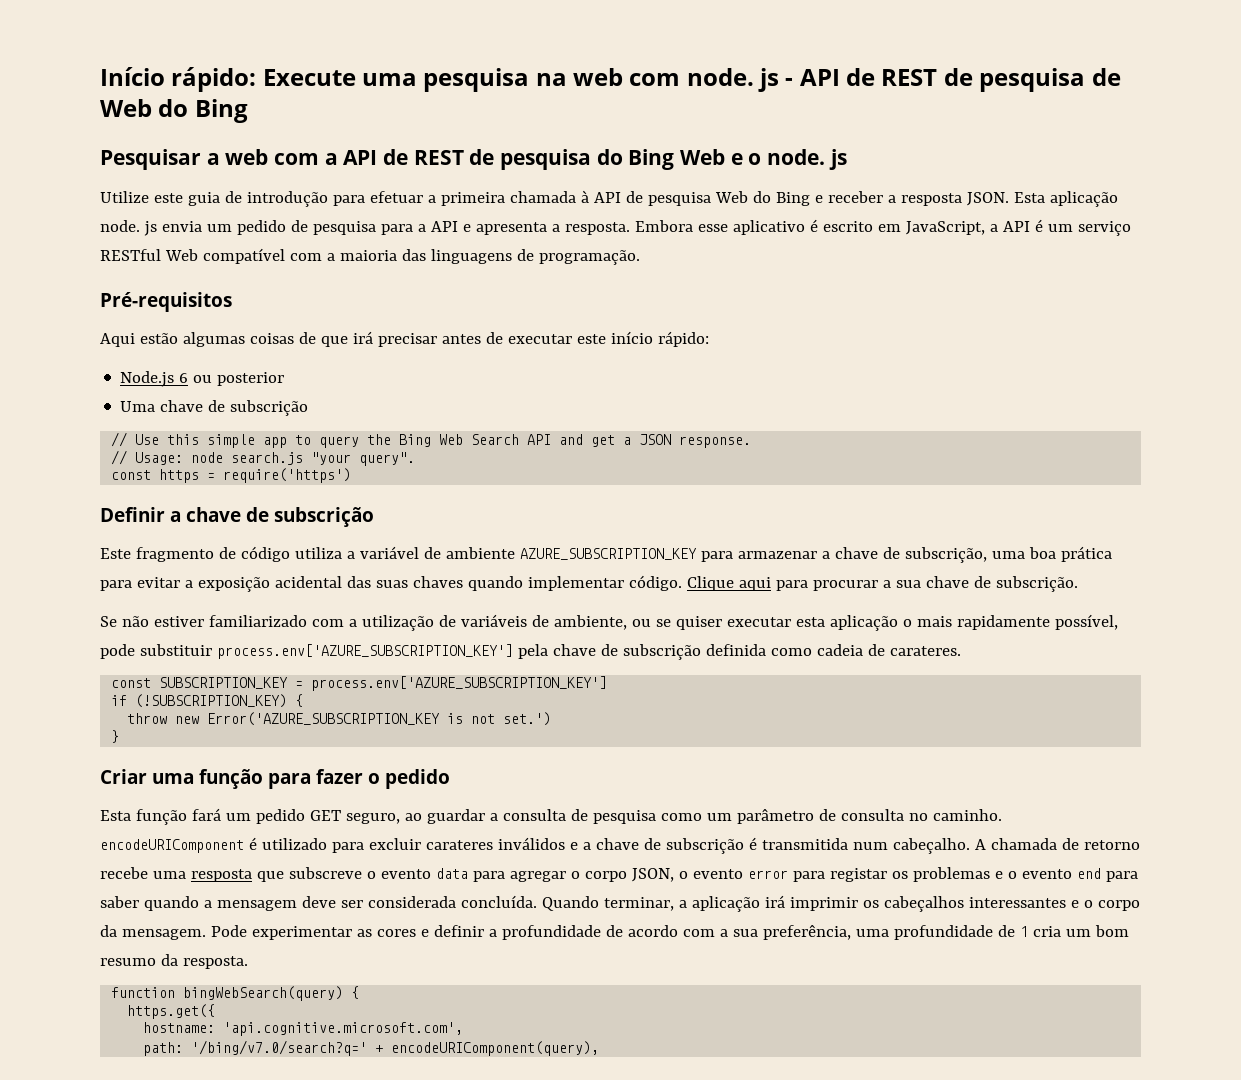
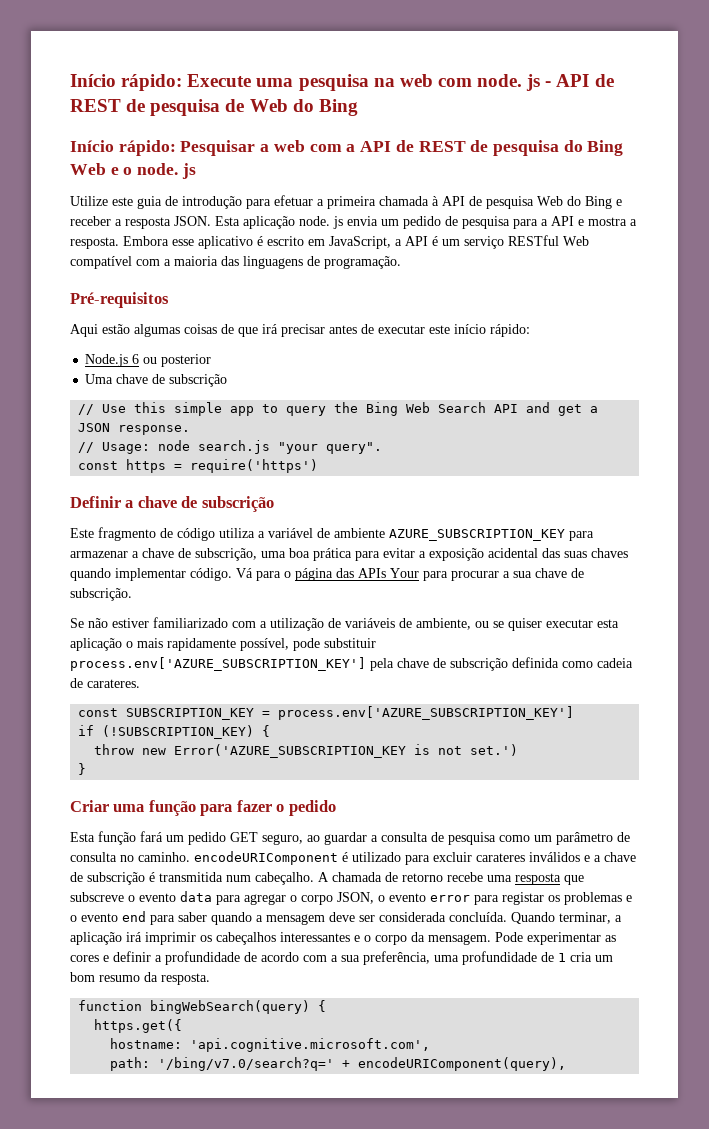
(248, 111) none -> [70,140,176,156] Início rápido:
[475,222,547,235] apresenta -> [588,217,627,226] mostra
[686,576,771,591] Clique aqui -> [236,568,419,581] Vá para o página das APIs Your

